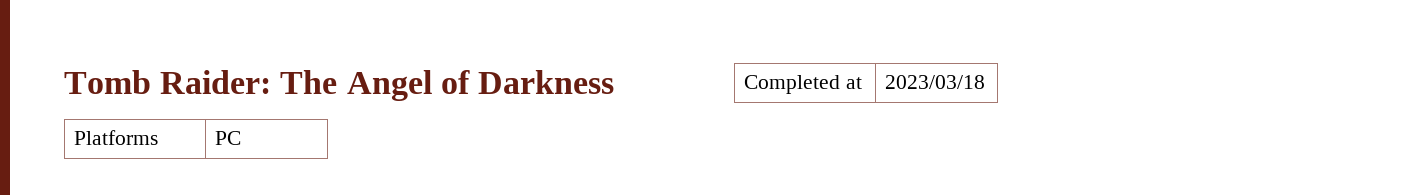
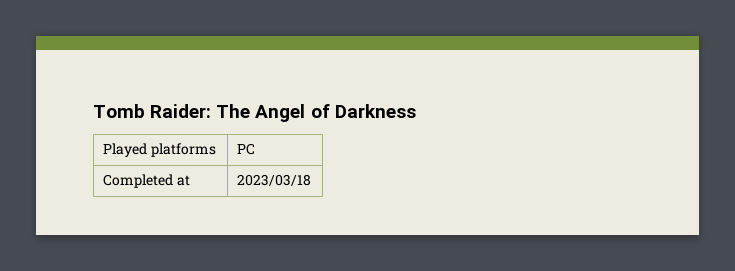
[74,130,159,145] Platforms -> [102,143,216,157] Played platforms

